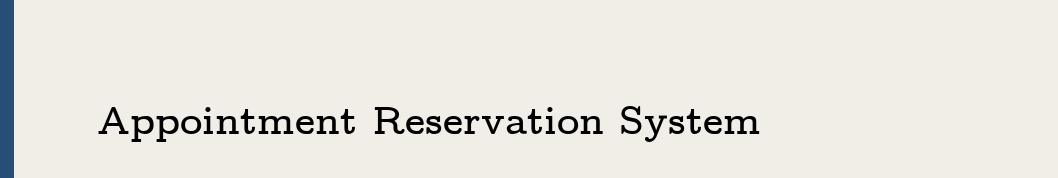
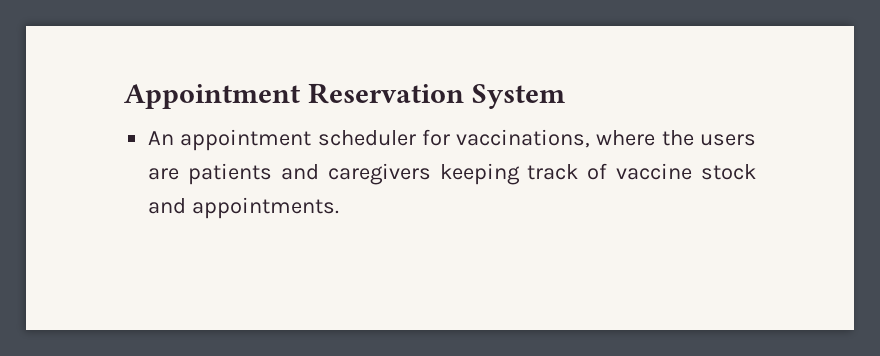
(761, 124) none -> [148,129,756,151] [148,163,757,185] [148,197,340,219] // An appointment scheduler for vaccinations, where the users are patients and caregivers keeping track of vaccine stock and appointments.

